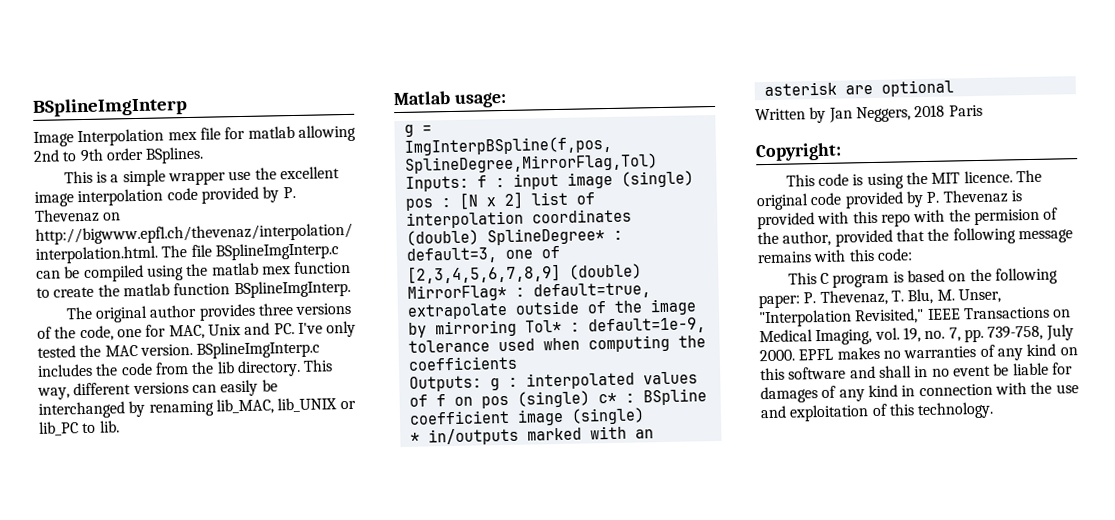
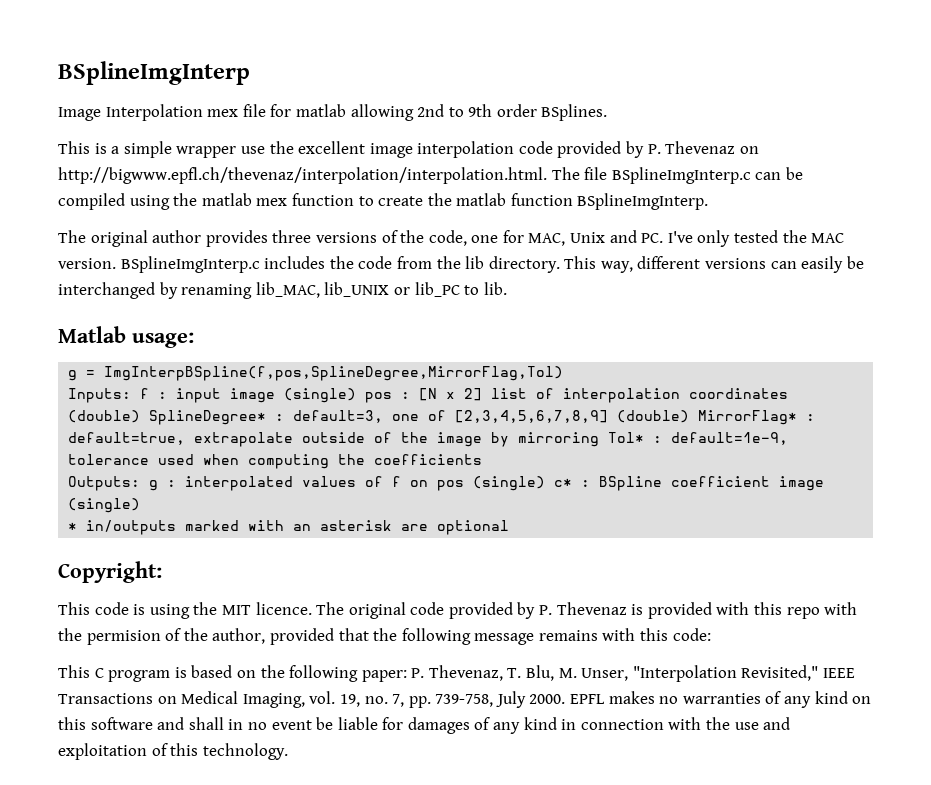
[755,104,983,124] // Written by Jan Neggers, 2018 Paris -> (510, 527) none

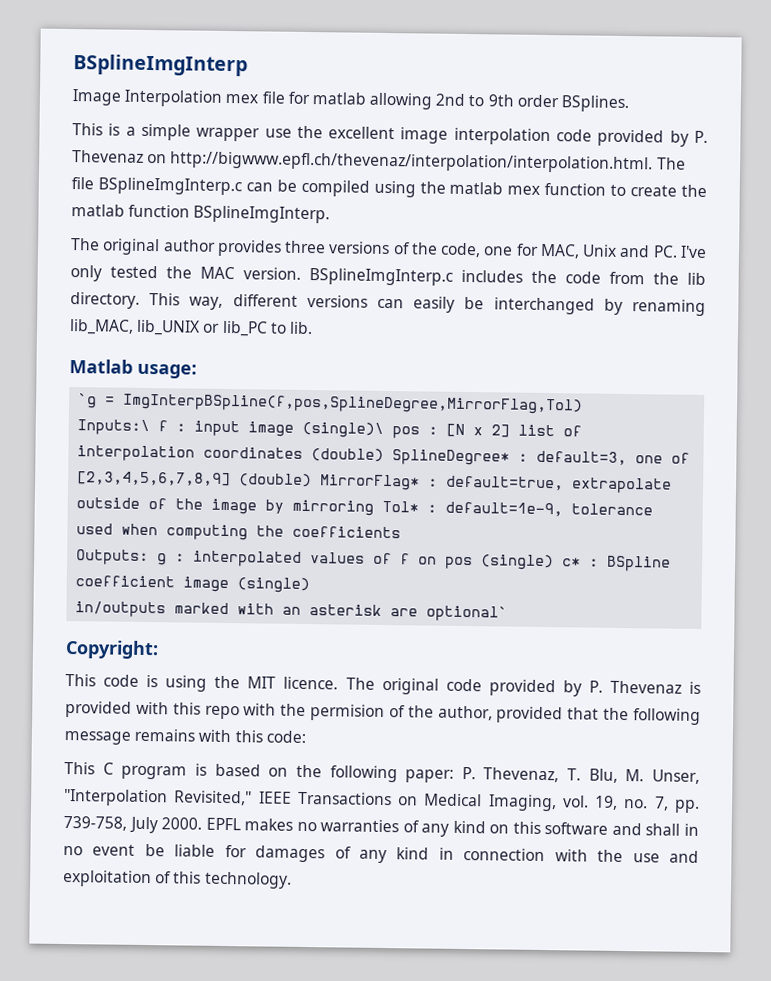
[68,370,78,381] g -> [78,393,98,409] `g
[68,388,132,403] Inputs: -> [77,419,151,436] Inputs:\
[284,388,357,403] (single) -> [302,421,385,438] (single)\
[68,522,78,531] * -> (311, 585) none
[437,520,510,535] optional -> [426,605,509,622] optional`

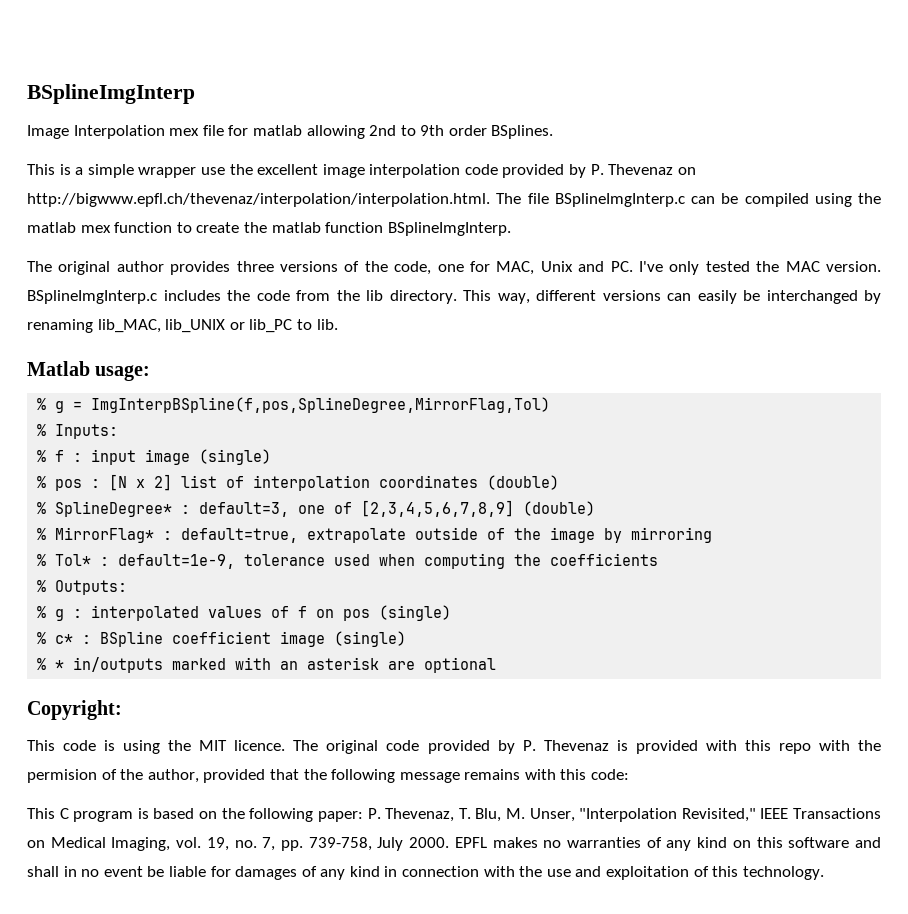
[78,393,98,409] `g -> [37,398,65,413] % g
[77,419,151,436] Inputs:\ -> [37,424,119,439] [37,450,47,462] % Inputs: // %
[302,421,385,438] (single)\ -> [199,449,272,465] [37,476,47,488] (single) // %
(385, 455) none -> [37,502,47,514] // %
(313, 480) none -> [37,528,47,540] // %
(375, 507) none -> [37,554,47,566] // %
(402, 532) none -> [37,580,47,592] %
(150, 557) none -> [37,606,47,618] // %
(555, 562) none -> [37,632,47,644] // %
(311, 585) none -> [37,658,65,670] % *
[426,605,509,622] optional` -> [424,657,497,673] optional

